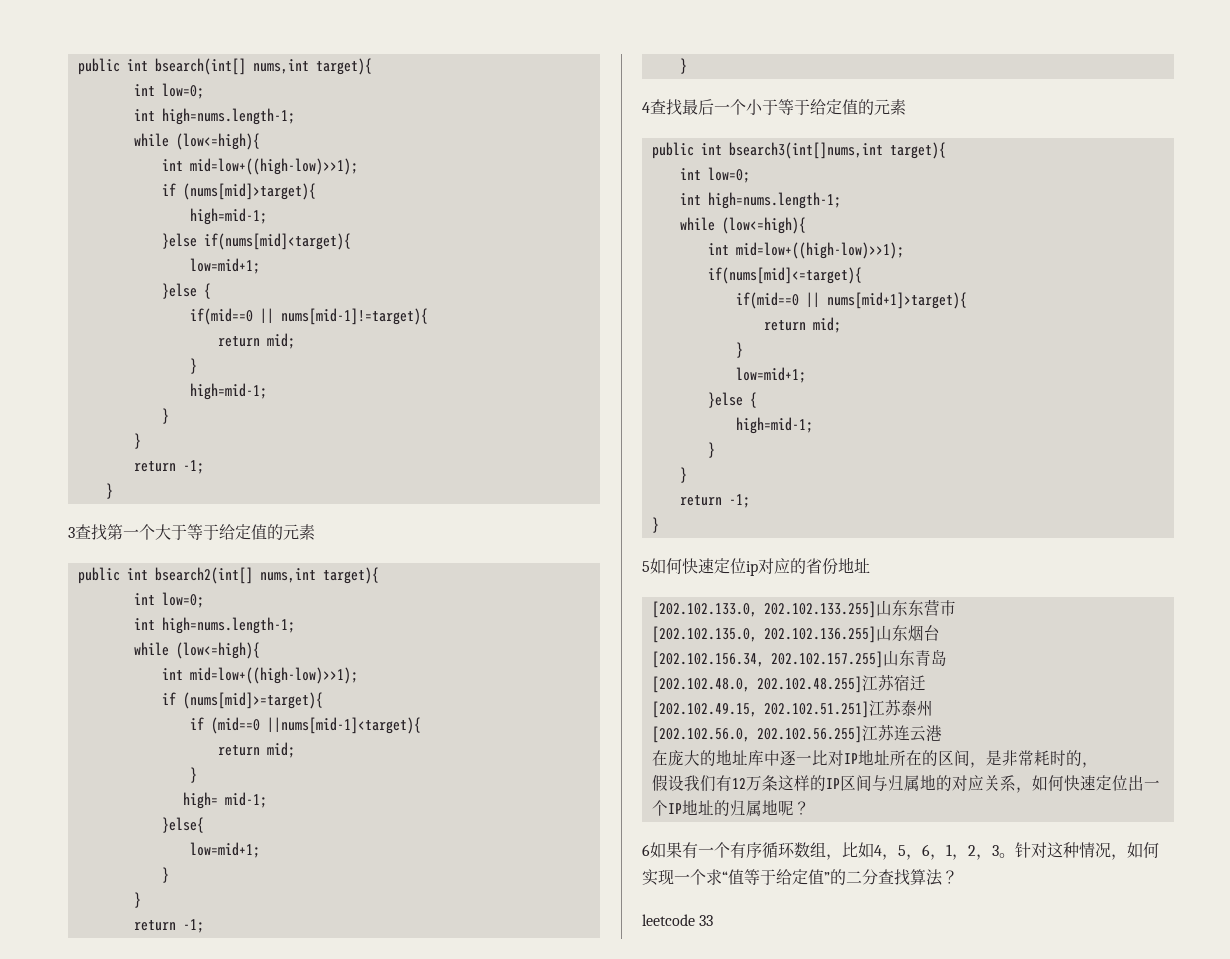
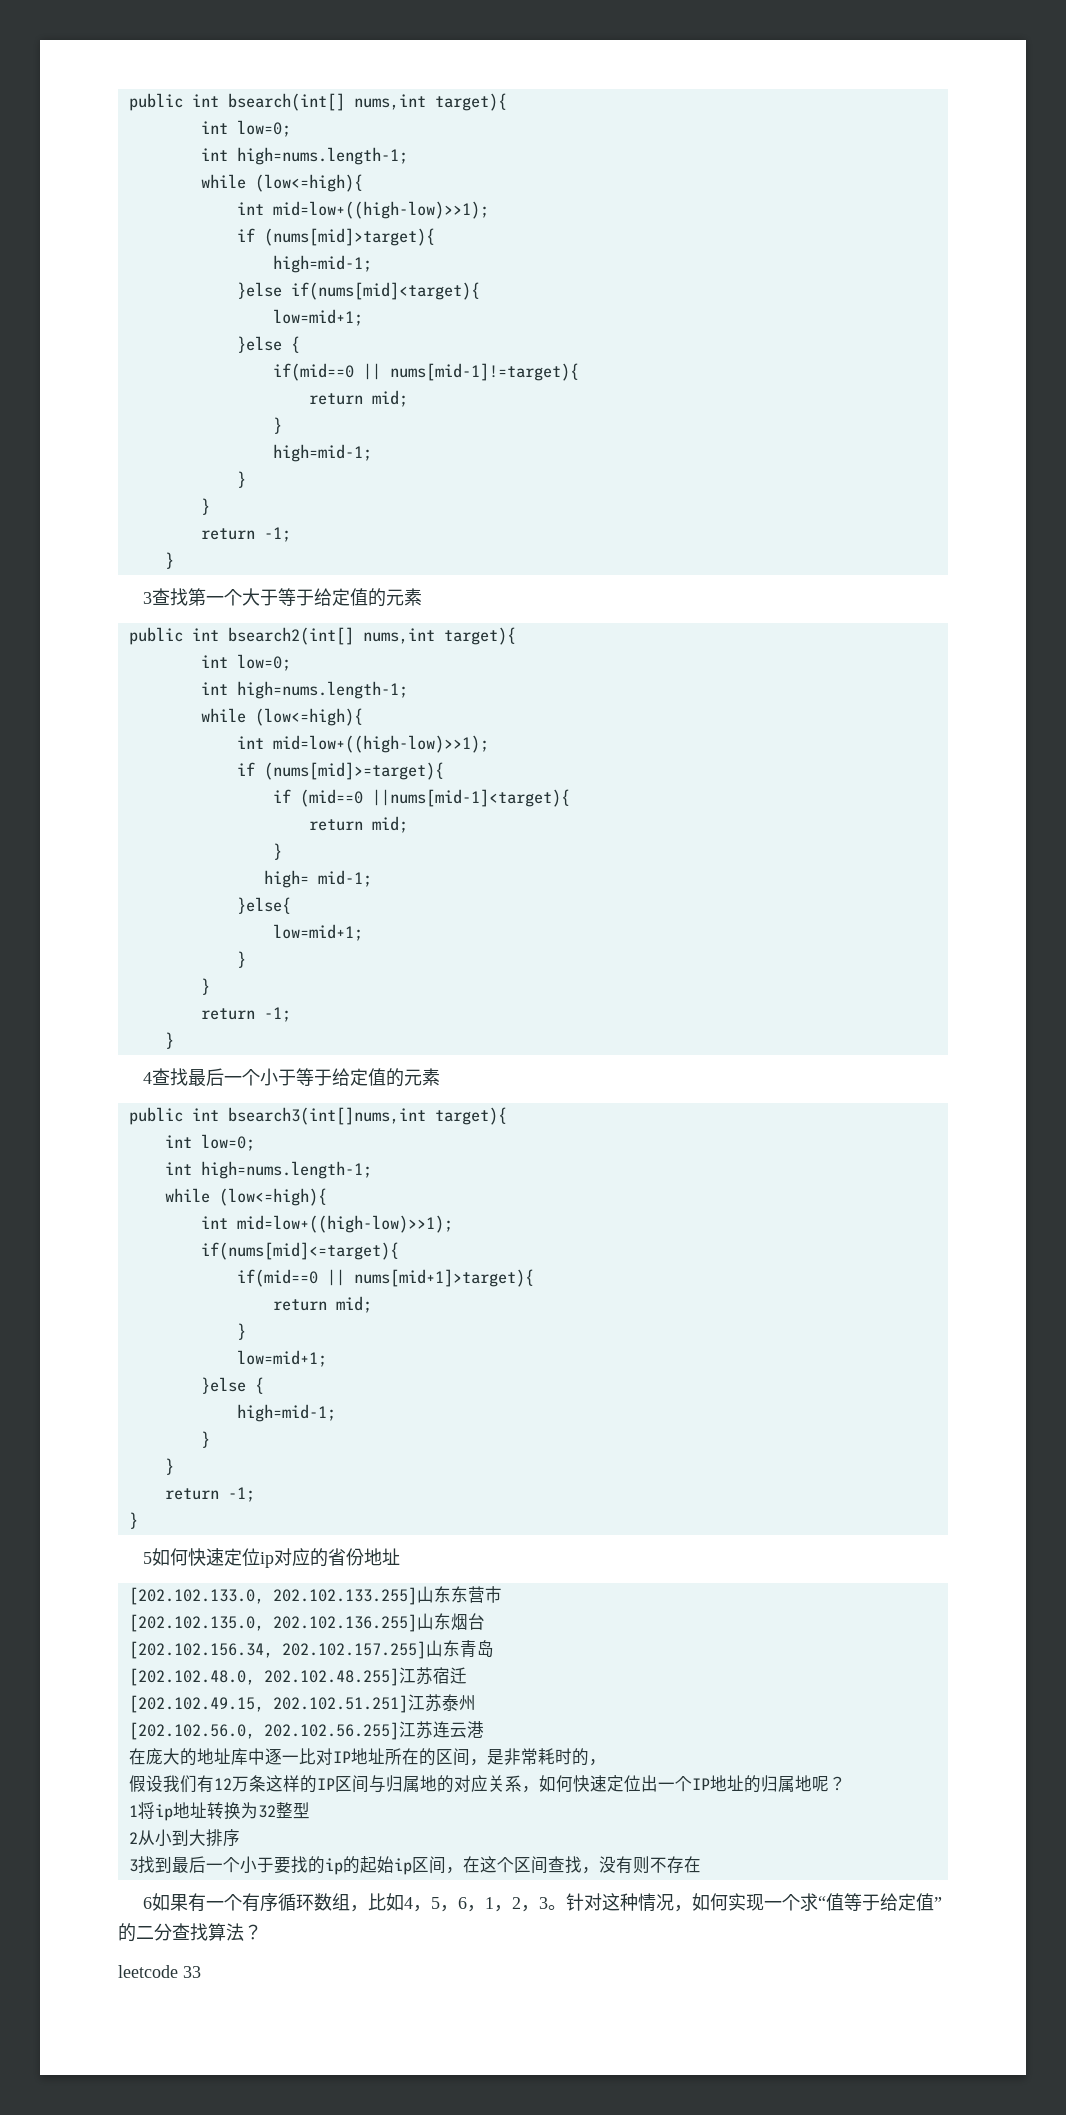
(810, 808) none -> [128,1802,310,1821] [128,1829,240,1847] [128,1856,701,1875] // 1将ip地址转换为32整型 // 2从小到大排序 // 3找到最后一个小于要找的ip的起始ip区间，在这个区间查找，没有则不存在

